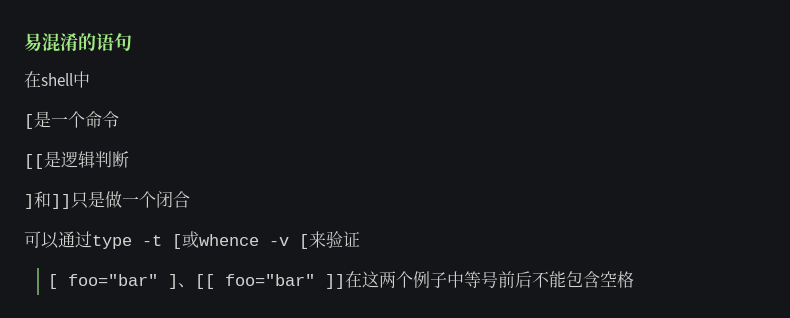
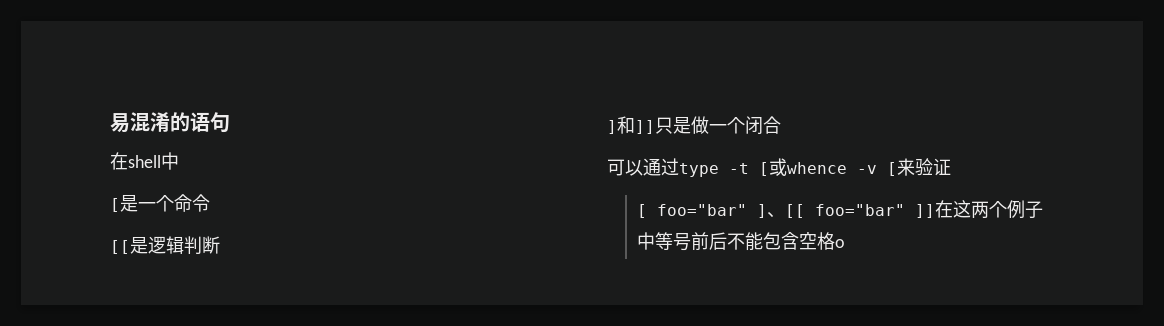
(635, 279) none -> [835,239,846,248] o

